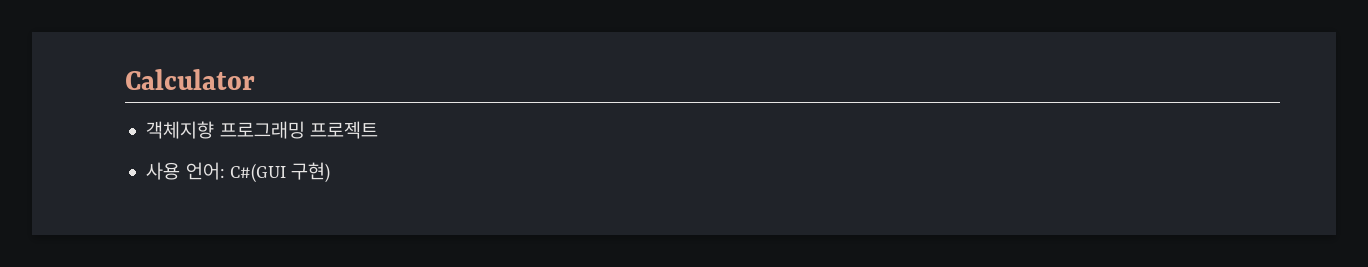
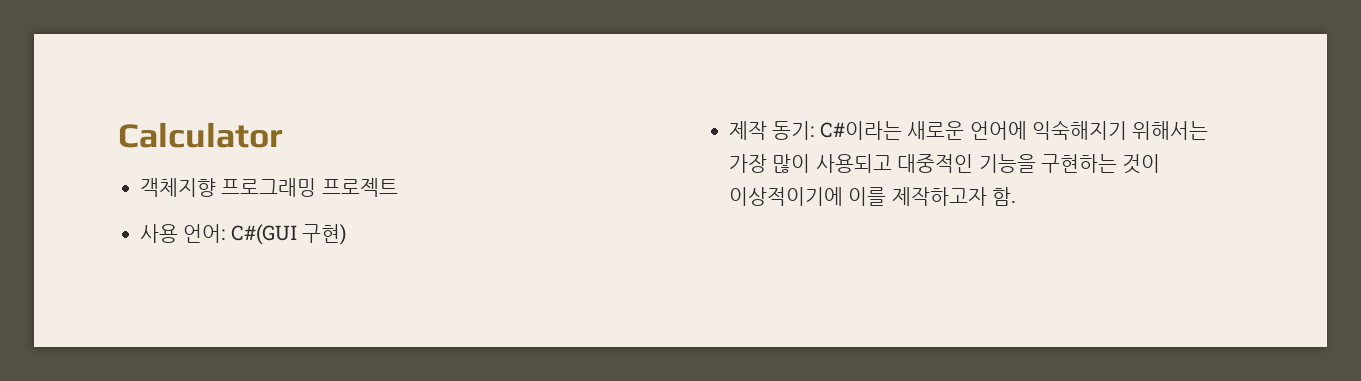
(331, 172) none -> [729,120,1209,140] [729,154,1161,174] [729,187,1017,206] // 제작 동기: C#이라는 새로운 언어에 익숙해지기 위해서는 가장 많이 사용되고 대중적인 기능을 구현하는 것이 이상적이기에 이를 제작하고자 함.

